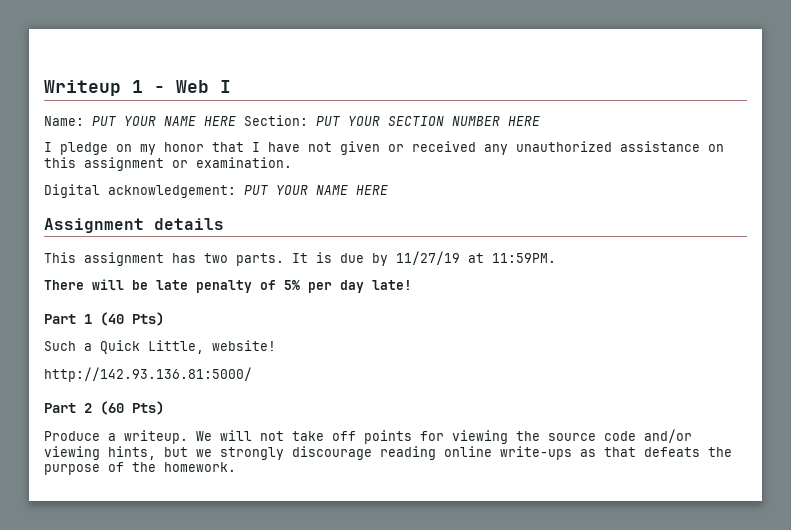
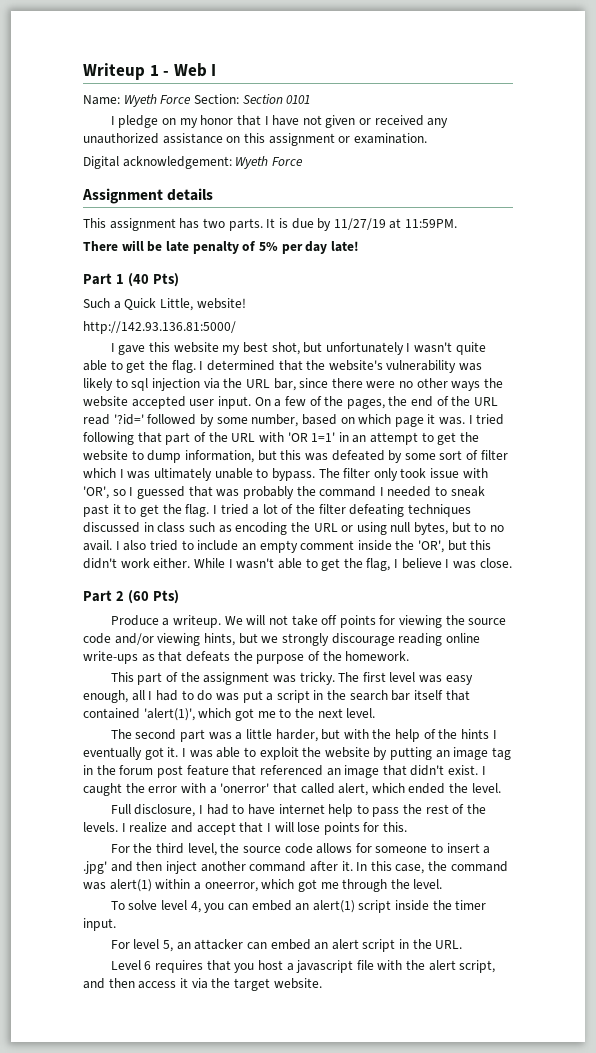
[92,115,540,126] PUT YOUR NAME HERE Section: PUT YOUR SECTION NUMBER HERE -> [123,94,311,107] Wyeth Force Section: Section 0101
[244,185,388,195] PUT YOUR NAME HERE -> [235,156,303,169] Wyeth Force
(252, 374) none -> [110,342,486,355] [83,360,483,373] [83,378,504,391] [83,396,499,409] [83,414,505,427] [83,432,480,445] [83,450,508,463] [83,468,488,481] [83,486,485,499] [83,504,472,517] [83,522,505,535] [83,540,492,553] [83,558,512,571] // I gave this website my best shot, but unfortunately I wasn't quite able to get the flag. I determined that the website's vulnerability was likely to sql injection via the URL bar, since there were no other ways the website accepted user input. On a few of the pages, the end of the URL read '?id=' followed by some number, based on which page it was. I tried following that part of the URL with 'OR 1=1' in an attempt to get the website to dump information, but this was defeated by some sort of filter which I was ultimately unable to bypass. The filter only took issue with 'OR', so I guessed that was probably the command I needed to sneak past it to get the flag. I tried a lot of the filter defeating techniques discussed in class such as encoding the URL or using null bytes, but to no avail. I also tried to include an empty comment inside the 'OR', but this didn't work either. While I wasn't able to get the flag, I believe I was close.
(236, 467) none -> [110,672,473,685] [83,690,470,703] [83,708,376,721] [110,729,497,742] [83,747,512,760] [83,765,486,778] [83,783,501,796] [110,804,487,817] [83,822,408,835] [110,843,491,856] [83,861,508,874] [83,879,443,892] [110,900,487,913] [83,918,116,931] [110,939,463,952] [110,960,496,973] [83,978,322,991] // This part of the assignment was tricky. The first level was easy enough, all I had to do was put a script in the search bar itself that contained 'alert(1)', which got me to the next level. // The second part was a little harder, but with the help of the hints I eventually got it. I was able to exploit the website by putting an image tag in the forum post feature that referenced an image that didn't exist. I caught the error with a 'onerror' that called alert, which ended the level. // Full disclosure, I had to have internet help to pass the rest of the levels. I realize and accept that I will lose points for this. // For the third level, the source code allows for someone to insert a .jpg' and then inject another command after it. In this case, the command was alert(1) within a oneerror, which got me through the level. // To solve level 4, you can embed an alert(1) script inside the timer input. // For level 5, an attacker can embed an alert script in the URL. // Level 6 requires that you host a javascript file with the alert script, and then access it via the target website.

